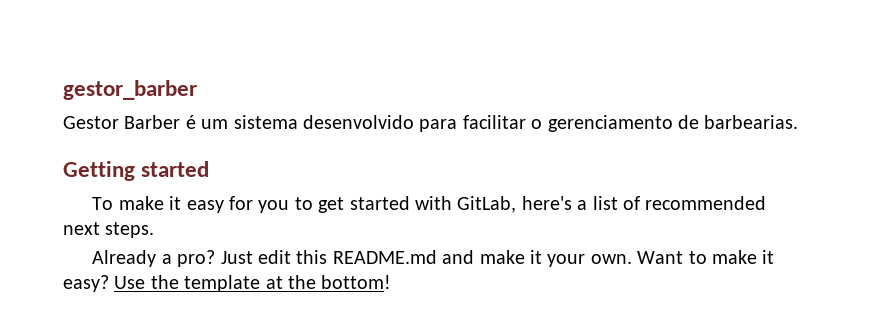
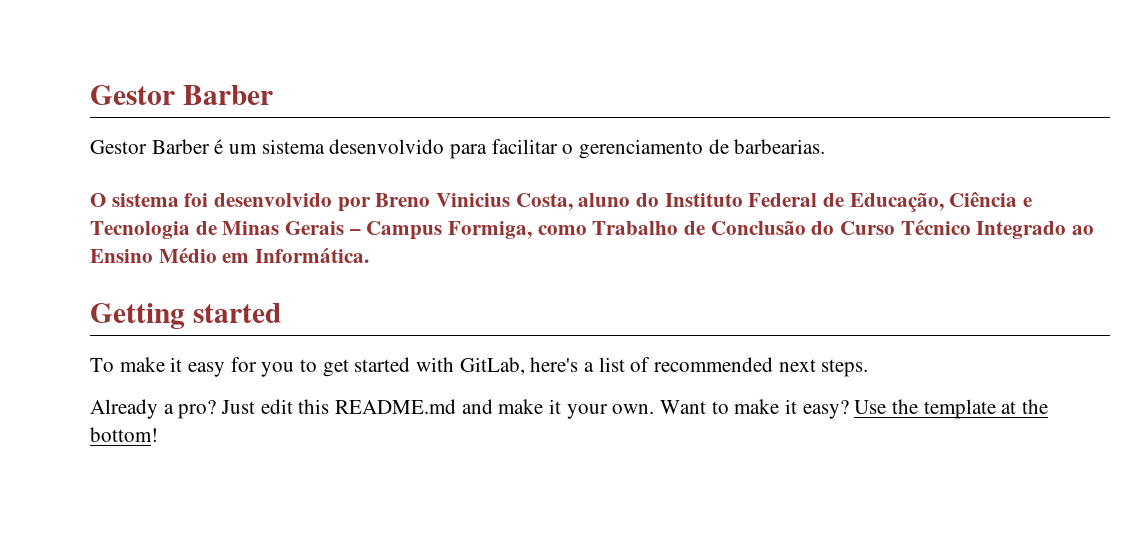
[63,80,197,100] gestor_barber -> [90,85,273,105] Gestor Barber
(799, 122) none -> [90,192,1033,212] [90,219,1095,240] [90,247,370,263] // O sistema foi desenvolvido por Breno Vinicius Costa, aluno do Instituto Federal de Educação, Ciência e Tecnologia de Minas Gerais – Campus Formiga, como Trabalho de Conclusão do Curso Técnico Integrado ao Ensino Médio em Informática.

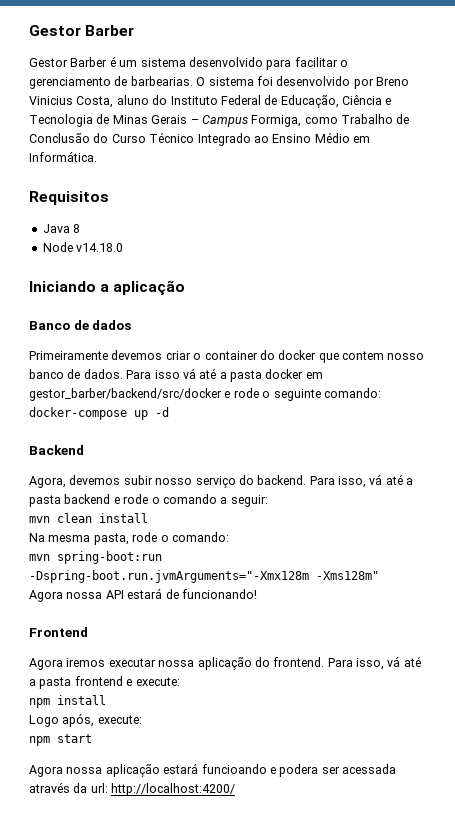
(826, 146) // -> (193, 81) none
[90,303,281,329] [90,357,869,377] [90,399,1049,419] [90,427,158,442] Getting started // To make it easy for you to get started with GitLab, here's a list of recommended next steps. // Already a pro? Just edit this README.md and make it your own. Want to make it easy? Use the template at the bottom! -> [29,191,109,205] [42,224,81,233] [42,242,124,252] [29,280,186,295] [29,320,132,330] [29,350,425,363] [29,368,323,382] [29,388,381,401] [29,407,169,420] [29,445,84,455] [29,474,414,488] [29,494,268,507] [29,513,148,523] [29,532,229,545] [29,551,162,564] [29,570,379,583] [29,588,257,602] [29,627,88,637] [29,656,421,670] [29,676,180,689] [29,695,106,708] [29,713,142,727] [29,734,92,746] [29,763,396,777] [29,782,236,796] Requisitos // Java 8 // Node v14.18.0 // Iniciando a aplicação // Banco de dados // Primeiramente devemos criar o container do docker que contem nosso banco de dados. Para isso vá até a pasta docker em gestor_barber/backend/src/docker e rode o seguinte comando: docker-compose up -d // Backend // Agora, devemos subir nosso serviço do backend. Para isso, vá até a pasta backend e rode o comando a seguir: // mvn clean install // Na mesma pasta, rode o comando: // mvn spring-boot:run -Dspring-boot.run.jvmArguments="-Xmx128m -Xms128m" // Agora nossa API estará de funcionando! // Frontend // Agora iremos executar nossa aplicação do frontend. Para isso, vá até a pasta frontend e execute: // npm install // Logo após, execute: // npm start // Agora nossa aplicação estará funcioando e podera ser acessada através da url: http://localhost:4200/

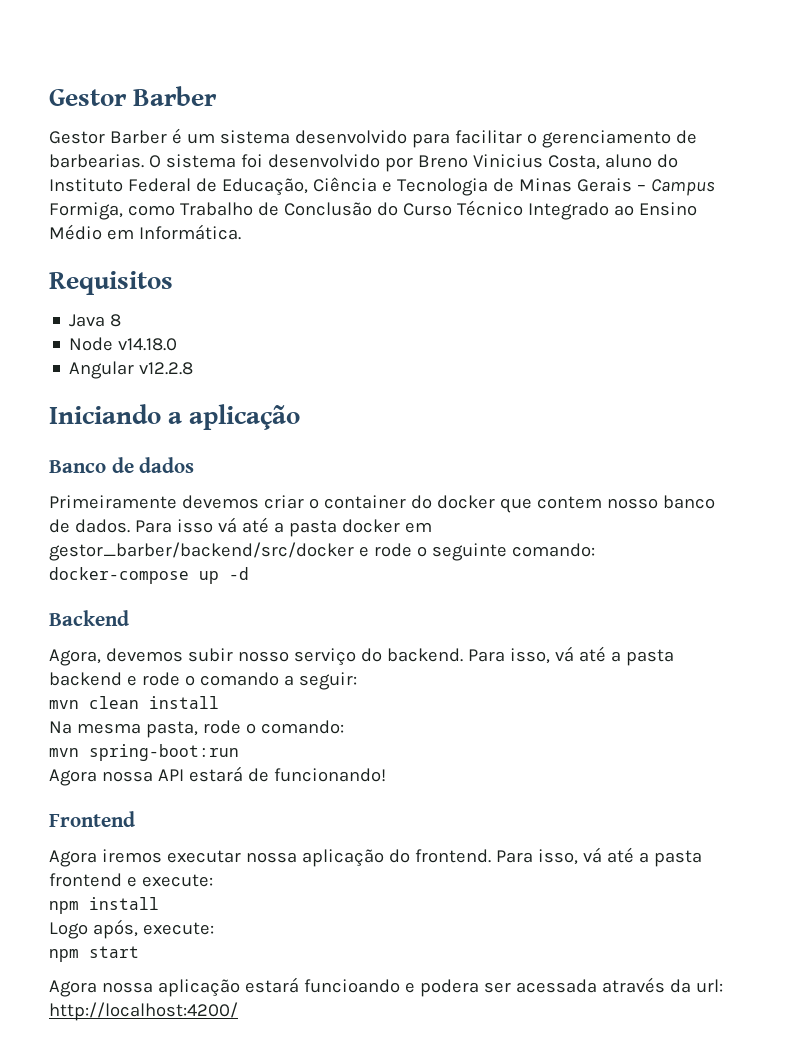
(124, 247) none -> [69,361,194,379] // Angular v12.2.8
[29,570,379,583] -Dspring-boot.run.jvmArguments="-Xmx128m -Xms128m" -> (239, 752) none

